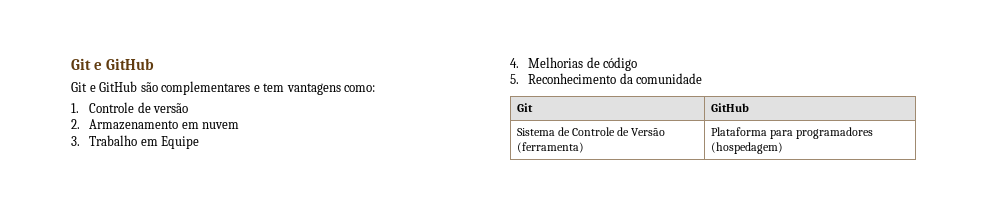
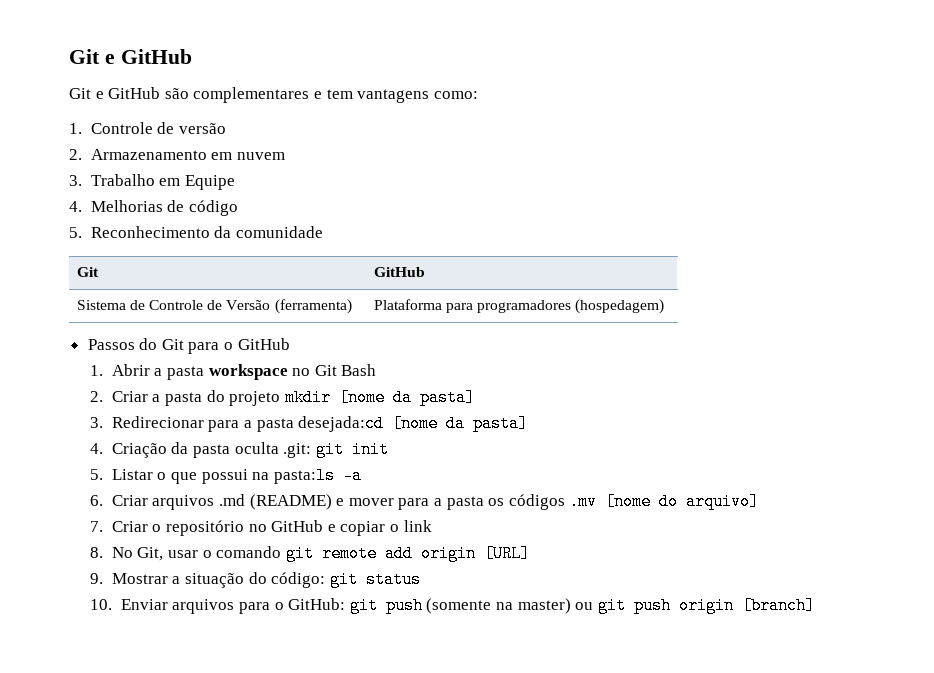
(783, 148) none -> [87,338,290,354] [90,364,377,380] [90,389,475,406] [90,415,529,432] [90,441,389,458] [90,467,362,484] [90,493,760,510] [90,520,432,536] [90,545,530,562] [90,571,421,588] [90,597,815,614] // Passos do Git para o GitHub // 1. Abrir a pasta workspace no Git Bash // 2. Criar a pasta do projeto mkdir [nome da pasta] // 3. Redirecionar para a pasta desejada:cd [nome da pasta] // 4. Criação da pasta oculta .git: git init // 5. Listar o que possui na pasta:ls -a // 6. Criar arquivos .md (README) e mover para a pasta os códigos .mv [nome do arquivo] // 7. Criar o repositório no GitHub e copiar o link // 8. No Git, usar o comando git remote add origin [URL] // 9. Mostrar a situação do código: git status // 10. Enviar arquivos para o GitHub: git push (somente na master) ou git push origin [branch]

